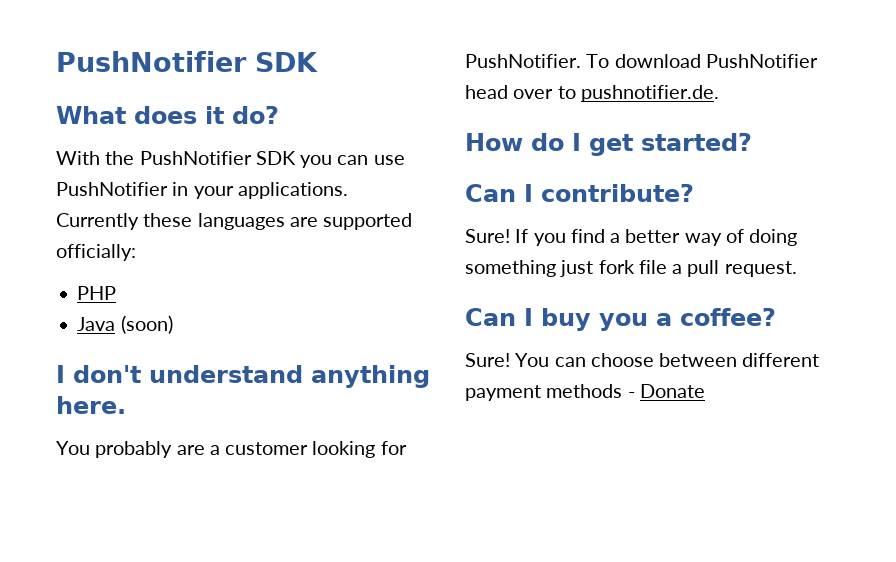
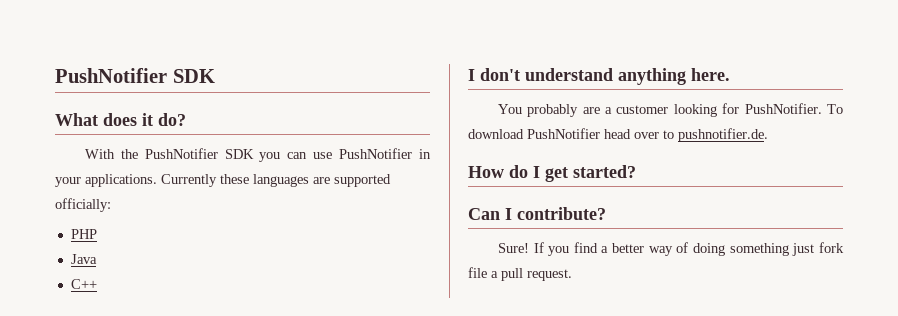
[120,315,173,334] (soon) -> [70,279,97,289] // C++
[465,308,776,331] [465,353,820,367] [465,384,705,401] // Can I buy you a coffee? // Sure! You can choose between different payment methods - Donate -> (572, 275) none

